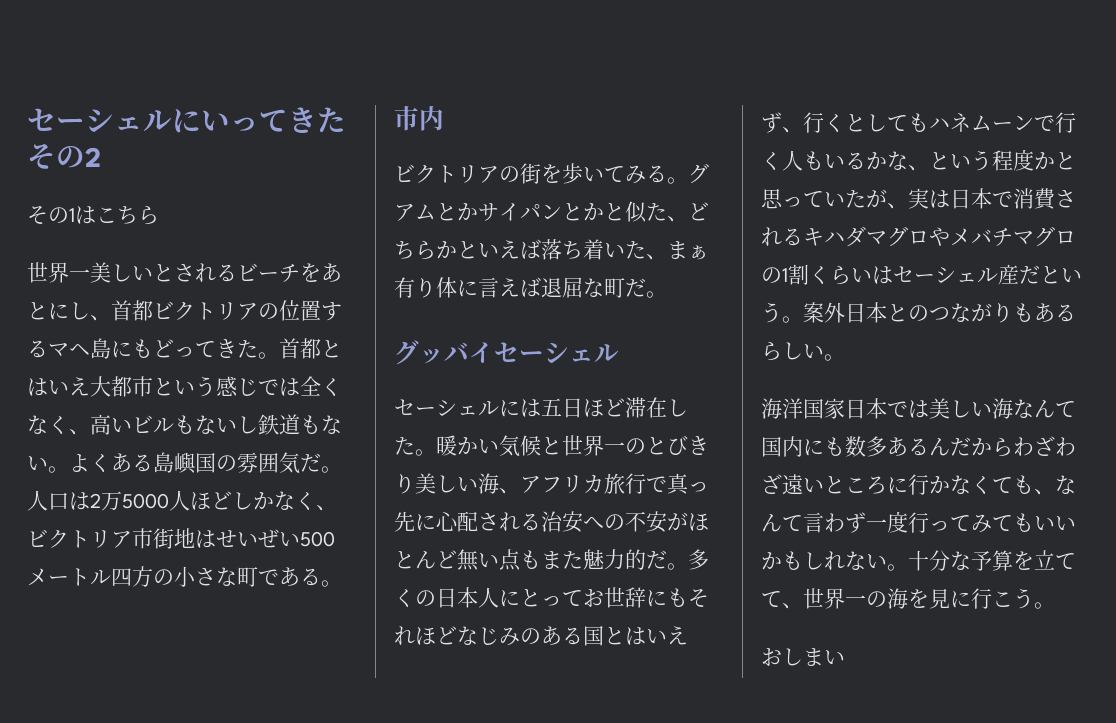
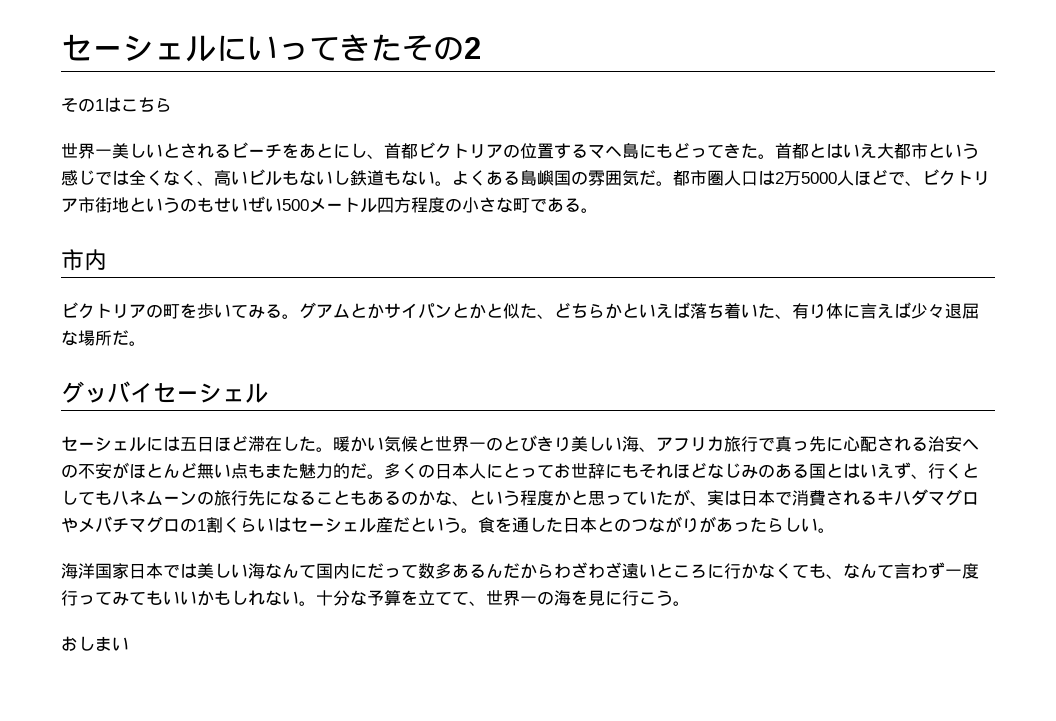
(342, 469) none -> [673,170,724,186] 都市圏
[232,491,316,510] しかなく -> [888,171,905,185] で
[195,530,216,548] は -> [129,197,214,213] というのも
(153, 576) none -> [411,197,445,213] 程度
[520,163,541,184] 街 -> [163,304,180,319] 町
[667,241,709,260] まぁ -> (792, 316) none
[541,277,625,298] 退屈な町 -> [911,303,979,319] [61,330,112,346] 少々退屈な場所
[1034,112,1076,133] [761,150,866,171] で行く人もいる -> [197,490,418,506] の旅行先になることもあるの
[803,302,845,323] 案外 -> [478,517,563,533] 食を通した
[1013,303,1076,322] もある -> [699,516,767,533] があった
[824,437,845,456] も -> [367,563,418,578] だって

